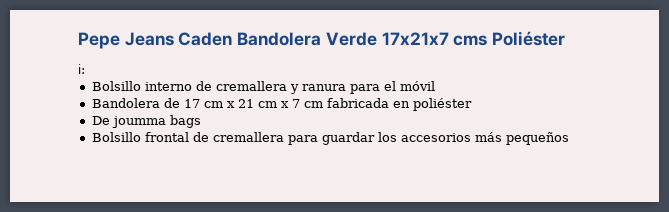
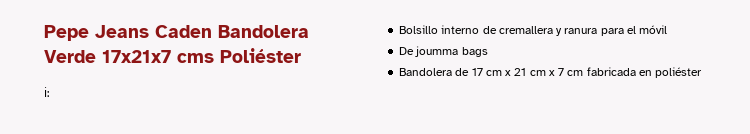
(435, 86) none -> [399,46,488,57] // De joumma bags
[91,115,201,128] [91,132,569,145] // De joumma bags // Bolsillo frontal de cremallera para guardar los accesorios más pequeños -> (703, 72) none

